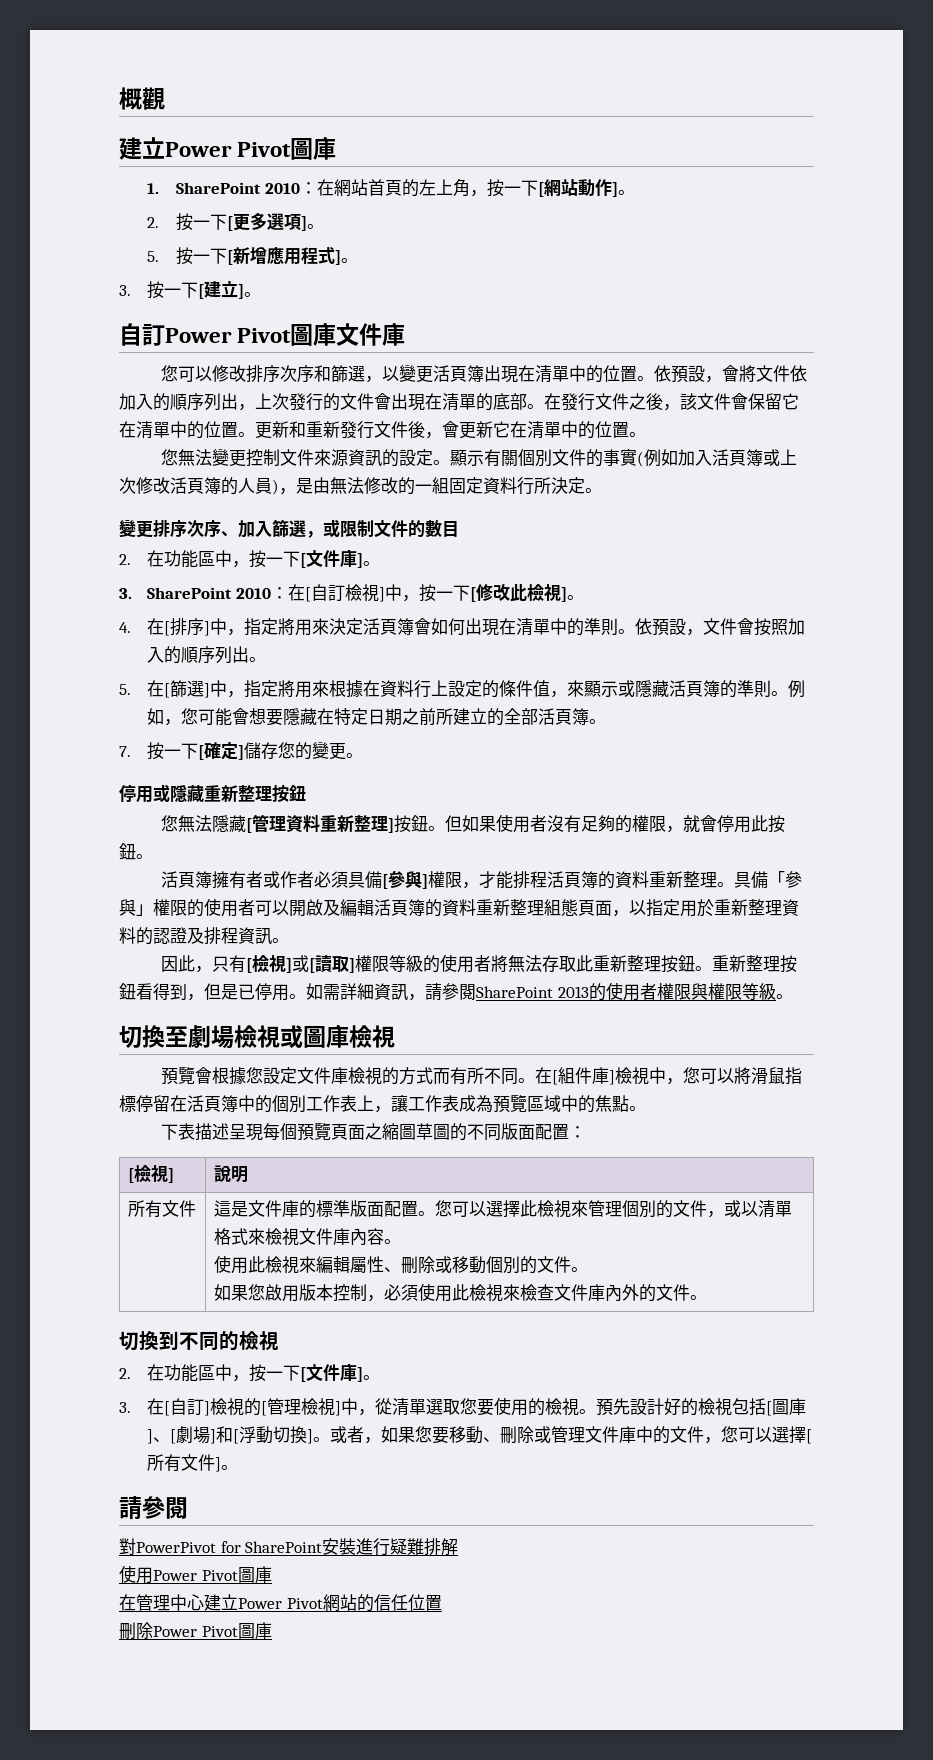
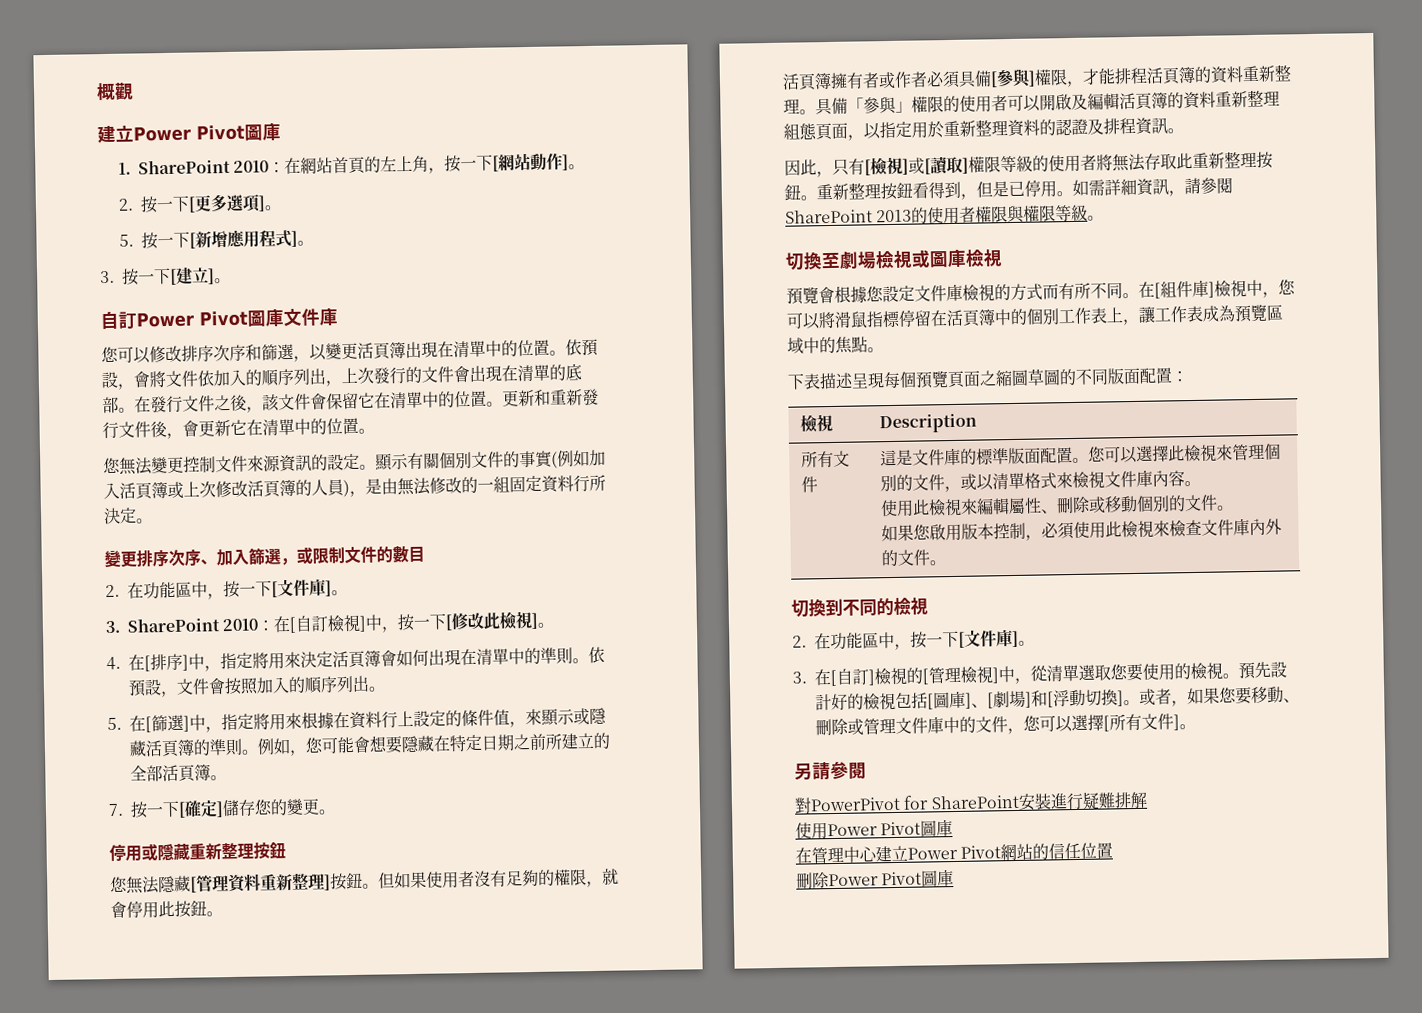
[128,1165,175,1183] [214,1165,249,1183] [檢視] | 說明 -> [799,413,833,433] [878,413,977,434] 檢視 | Description
(239, 1467) none -> [794,763,813,781] 另

